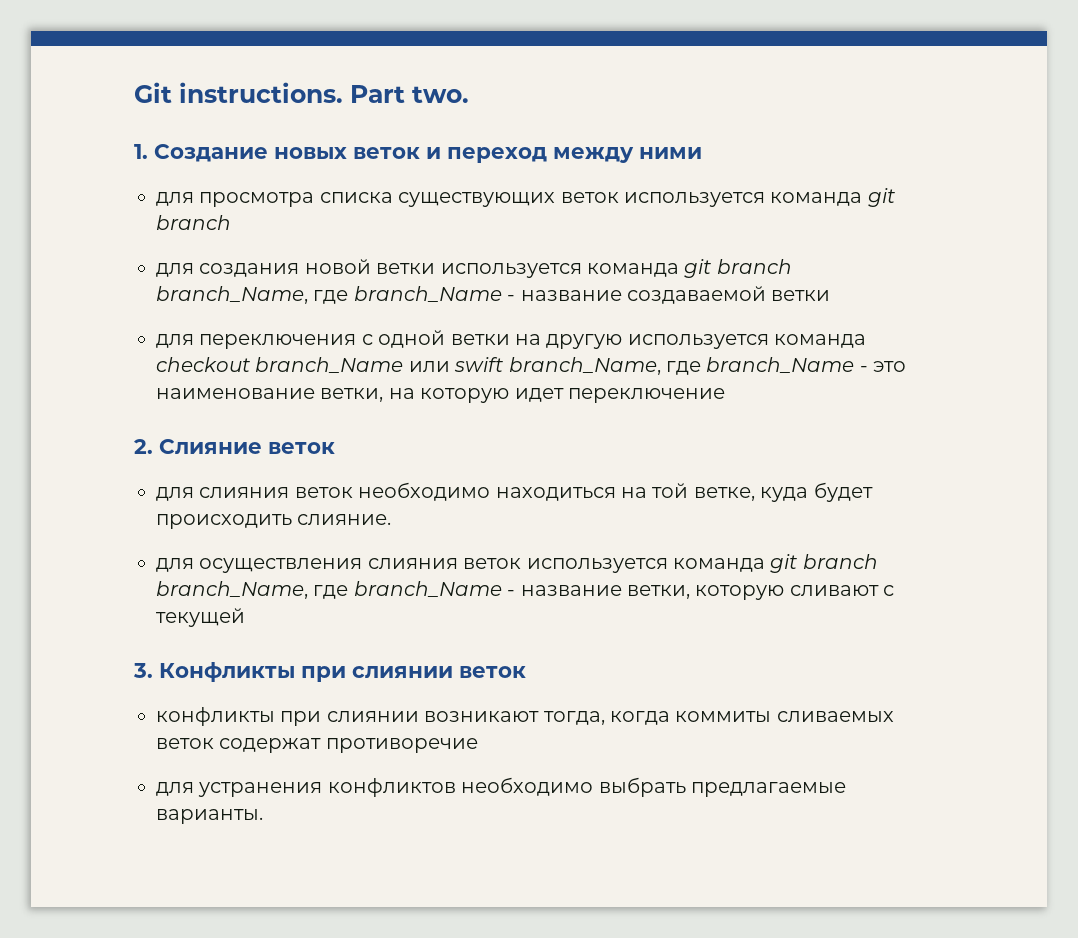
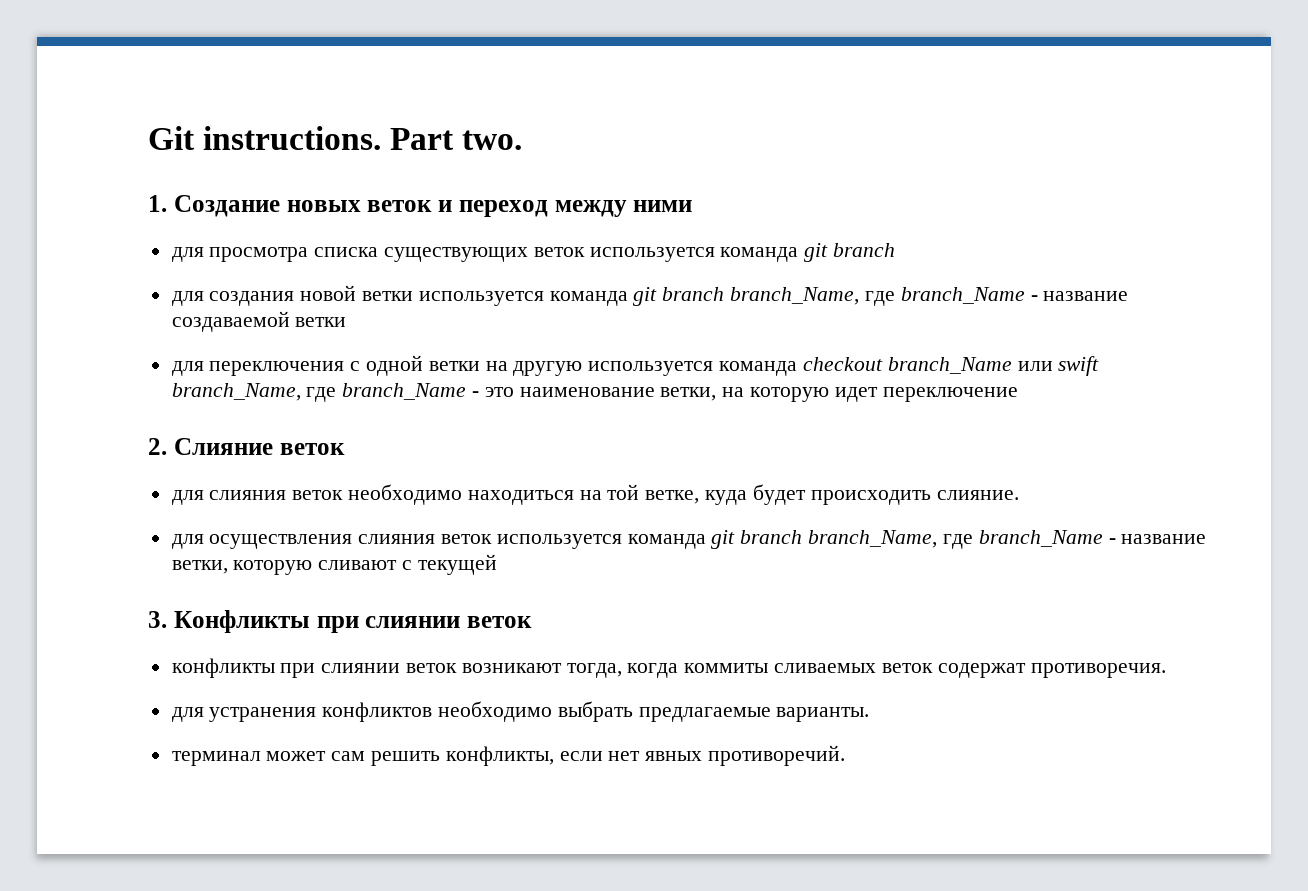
(419, 716) none -> [406,663,458,673] веток
[325,738,478,753] противоречие -> [1030,663,1166,678] противоречия.
(263, 816) none -> [171,745,846,766] // терминал может сам решить конфликты, если нет явных противоречий.

